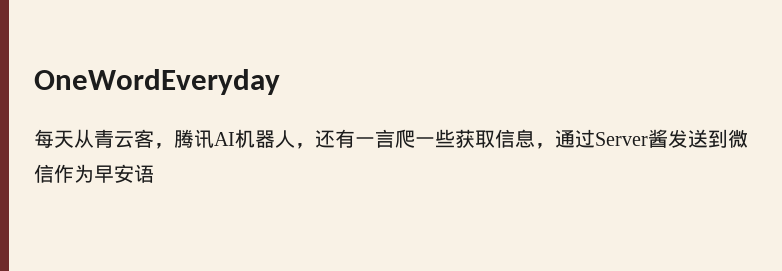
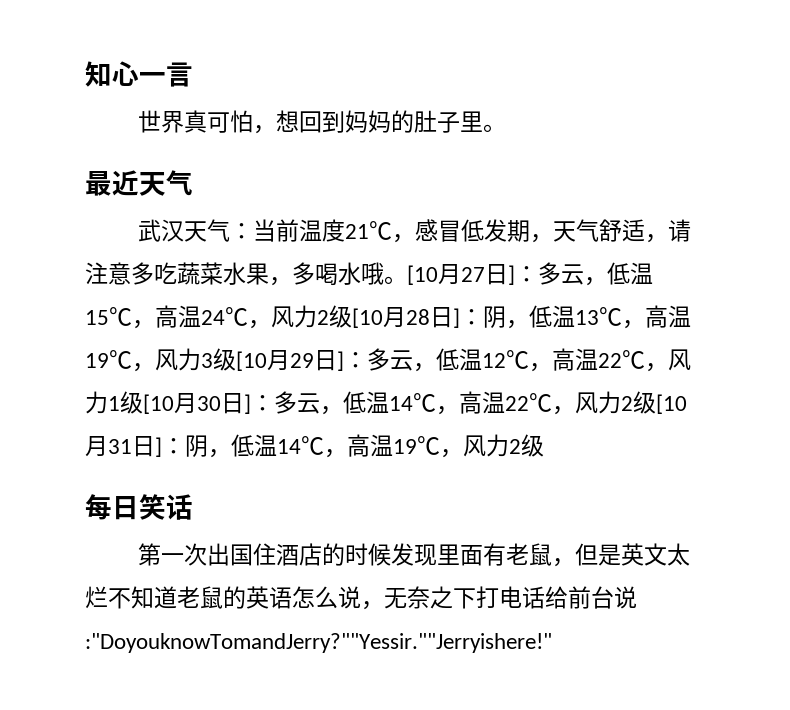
[34,69,280,95] [34,129,748,149] [34,164,154,183] OneWordEveryday // 每天从青云客，腾讯AI机器人，还有一言爬一些获取信息，通过Server酱发送到微信作为早安语 -> [85,61,193,87] [137,110,506,134] [85,170,193,196] [137,219,691,243] [85,262,653,286] [85,305,691,329] [85,348,691,372] [85,391,687,415] [85,434,544,458] [85,494,193,520] [137,543,690,567] [85,586,637,610] [85,633,552,653] 知心一言 // 世界真可怕，想回到妈妈的肚子里。 // 最近天气 // 武汉天气：当前温度21℃，感冒低发期，天气舒适，请注意多吃蔬菜水果，多喝水哦。[10月27日]：多云，低温15℃，高温24℃，风力2级[10月28日]：阴，低温13℃，高温19℃，风力3级[10月29日]：多云，低温12℃，高温22℃，风力1级[10月30日]：多云，低温14℃，高温22℃，风力2级[10月31日]：阴，低温14℃，高温19℃，风力2级 // 每日笑话 // 第一次出国住酒店的时候发现里面有老鼠，但是英文太烂不知道老鼠的英语怎么说，无奈之下打电话给前台说:"DoyouknowTomandJerry?""Yessir.""Jerryishere!"

